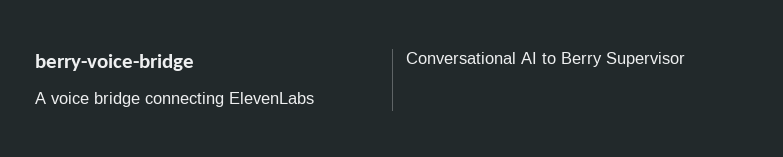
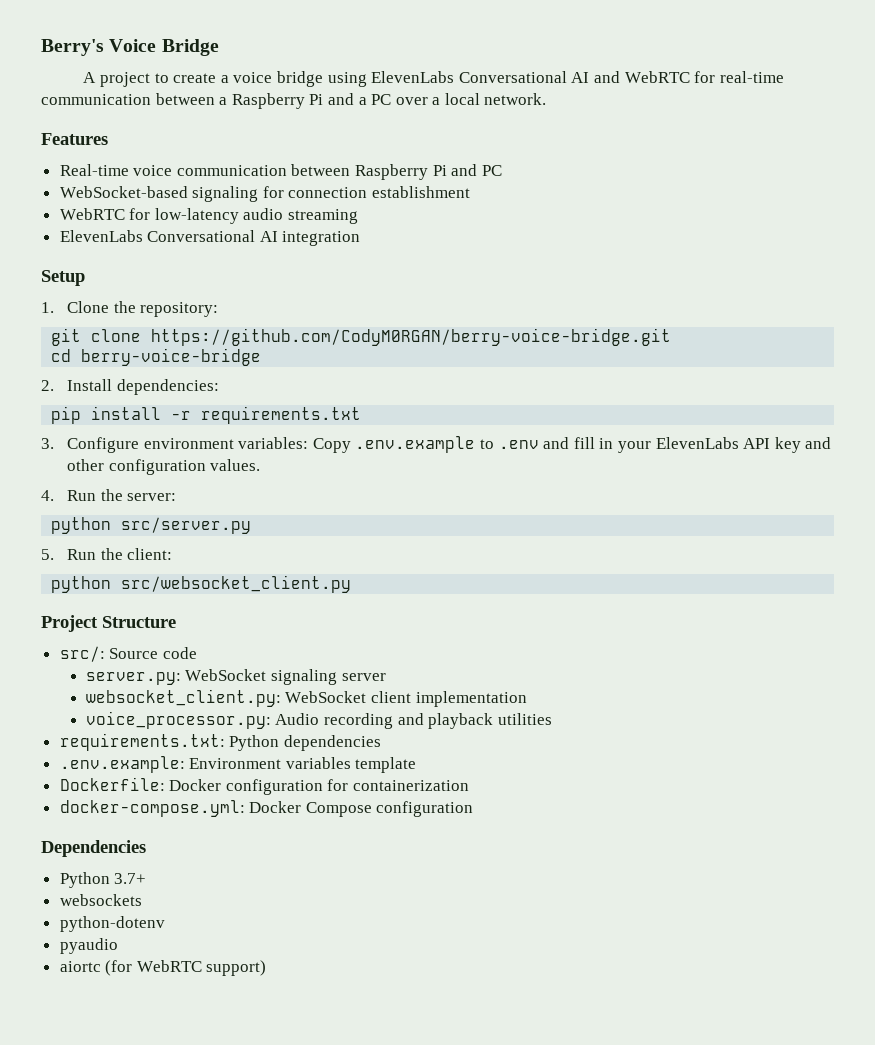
[35,54,194,71] [35,92,46,104] berry-voice-bridge // A -> [41,39,219,56] [83,72,229,87] Berry's Voice Bridge // A project to create a
[145,92,314,107] [406,52,685,67] connecting ElevenLabs Conversational AI to Berry Supervisor -> [327,71,784,87] [41,93,547,109] [41,133,108,145] [59,164,502,180] [59,186,471,202] [59,208,359,224] [59,230,361,246] [41,270,85,286] [41,301,219,317] [51,328,672,346] [51,348,262,366] [41,379,219,395] [51,406,362,424] [41,436,832,453] [67,459,261,475] [41,489,177,501] [51,517,252,534] [41,548,173,560] [51,575,352,593] [41,615,176,632] [59,646,197,662] [85,669,386,685] [85,689,527,707] [85,711,552,729] [59,733,381,751] [59,756,417,773] [59,777,470,795] [59,800,474,817] [41,840,146,857] [59,872,147,888] [59,894,142,906] [59,916,165,932] [59,938,118,954] [59,960,267,976] using ElevenLabs Conversational AI and WebRTC for real-time communication between a Raspberry Pi and a PC over a local network. // Features // Real-time voice communication between Raspberry Pi and PC // WebSocket-based signaling for connection establishment // WebRTC for low-latency audio streaming // ElevenLabs Conversational AI integration // Setup // 1. Clone the repository: // git clone https://github.com/CodyM0RGAN/berry-voice-bridge.git // cd berry-voice-bridge // 2. Install dependencies: // pip install -r requirements.txt // 3. Configure environment variables: Copy .env.example to .env and fill in your ElevenLabs API key and other configuration values. // 4. Run the server: // python src/server.py // 5. Run the client: // python src/websocket_client.py // Project Structure // src/: Source code // server.py: WebSocket signaling server // websocket_client.py: WebSocket client implementation // voice_processor.py: Audio recording and playback utilities // requirements.txt: Python dependencies // .env.example: Environment variables template // Dockerfile: Docker configuration for containerization // docker-compose.yml: Docker Compose configuration // Dependencies // Python 3.7+ // websockets // python-dotenv // pyaudio // aiortc (for WebRTC support)

